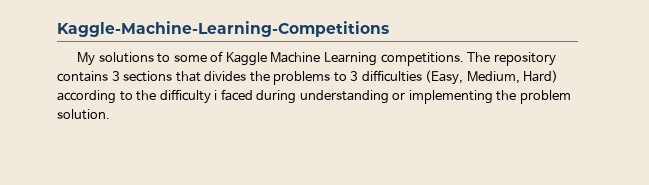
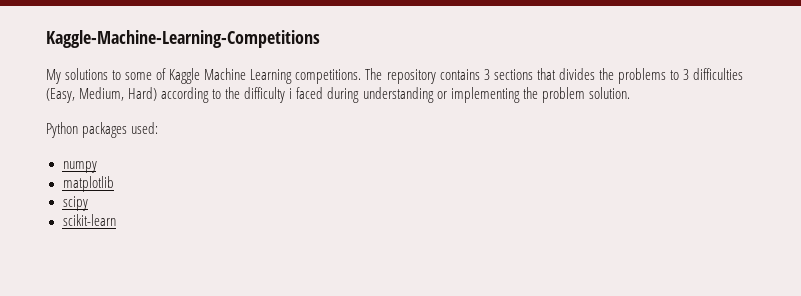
(110, 114) none -> [46,122,159,138] [62,161,97,173] [62,176,114,192] [62,196,88,211] [62,214,116,226] // Python packages used: // numpy // matplotlib // scipy // scikit-learn

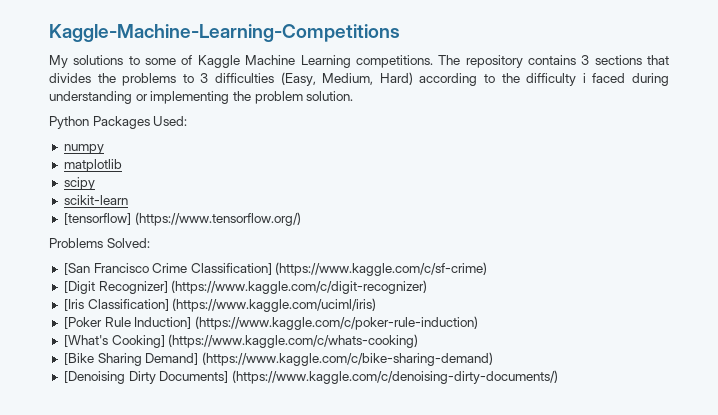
[82,122,159,138] packages used: -> [92,116,188,129] Packages Used:
(116, 220) none -> [63,212,301,226] [49,238,150,248] [63,262,488,276] [63,280,428,294] [63,298,377,312] [63,316,478,330] [63,334,419,348] [63,352,493,366] [63,370,558,384] // [tensorflow] (https://www.tensorflow.org/) // Problems Solved: // [San Francisco Crime Classification] (https://www.kaggle.com/c/sf-crime) // [Digit Recognizer] (https://www.kaggle.com/c/digit-recognizer) // [Iris Classification] (https://www.kaggle.com/uciml/iris) // [Poker Rule Induction] (https://www.kaggle.com/c/poker-rule-induction) // [What's Cooking] (https://www.kaggle.com/c/whats-cooking) // [Bike Sharing Demand] (https://www.kaggle.com/c/bike-sharing-demand) // [Denoising Dirty Documents] (https://www.kaggle.com/c/denoising-dirty-documents/)

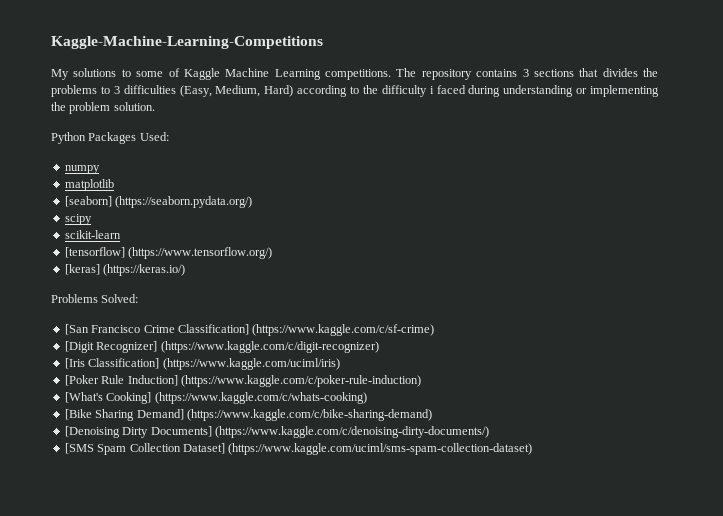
(122, 165) none -> [64,196,253,208] // [seaborn] (https://seaborn.pydata.org/)
(301, 219) none -> [64,264,186,276] // [keras] (https://keras.io/)
(558, 377) none -> [64,443,533,455] // [SMS Spam Collection Dataset] (https://www.kaggle.com/uciml/sms-spam-collection-dataset)

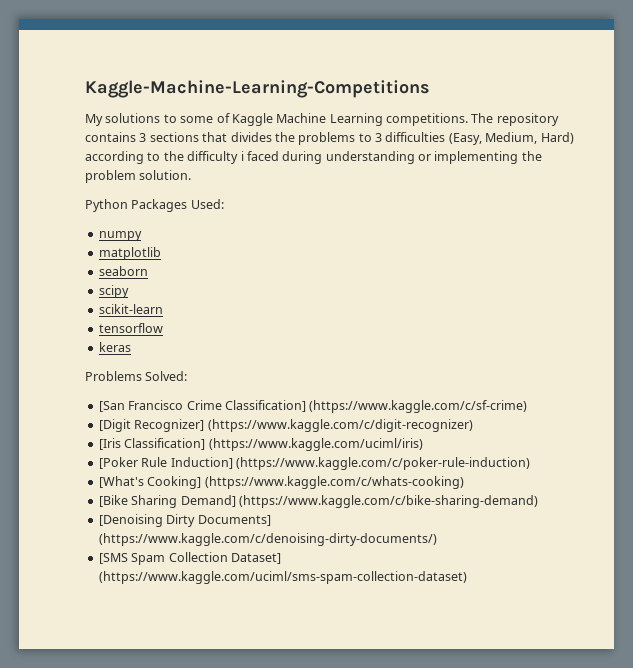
[64,196,253,208] [seaborn] (https://seaborn.pydata.org/) -> [98,266,148,276] seaborn
[64,247,273,259] [64,264,186,276] [tensorflow] (https://www.tensorflow.org/) // [keras] (https://keras.io/) -> [98,323,163,333] [98,342,131,352] tensorflow // keras

